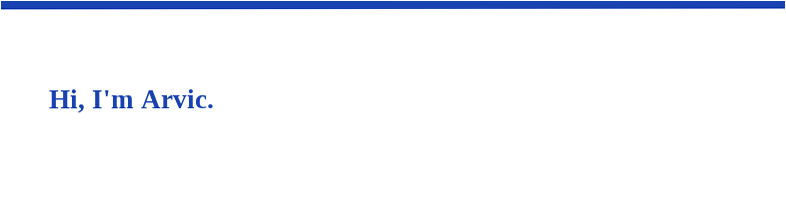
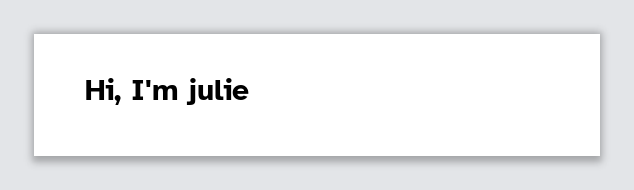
[139,89,215,109] Arvic. -> [186,78,249,105] julie

